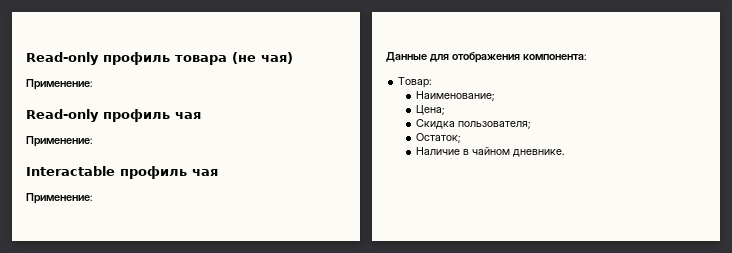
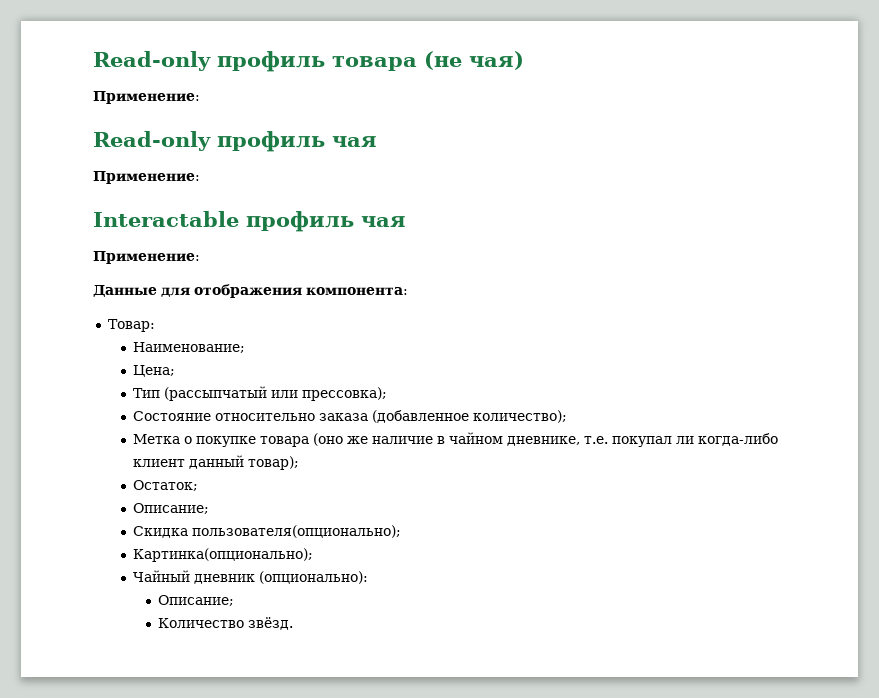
[416,119,531,129] [416,133,461,143] [416,147,565,157] Скидка пользователя; // Остаток; // Наличие в чайном дневнике. -> [132,386,387,401] [132,410,567,423] [132,432,778,447] [132,455,299,470] [132,480,198,491] [132,503,209,514] [132,525,401,538] [132,548,313,562] [132,570,368,584] [157,595,234,606] [157,617,293,630] Тип (рассыпчатый или прессовка); // Состояние относительно заказа (добавленное количество); // Метка о покупке товара (оно же наличие в чайном дневнике, т.е. покупал ли когда-либо клиент данный товар); // Остаток; // Описание; // Скидка пользователя(опционально); // Картинка(опционально); // Чайный дневник (опционально): // Описание; // Количество звёзд.

